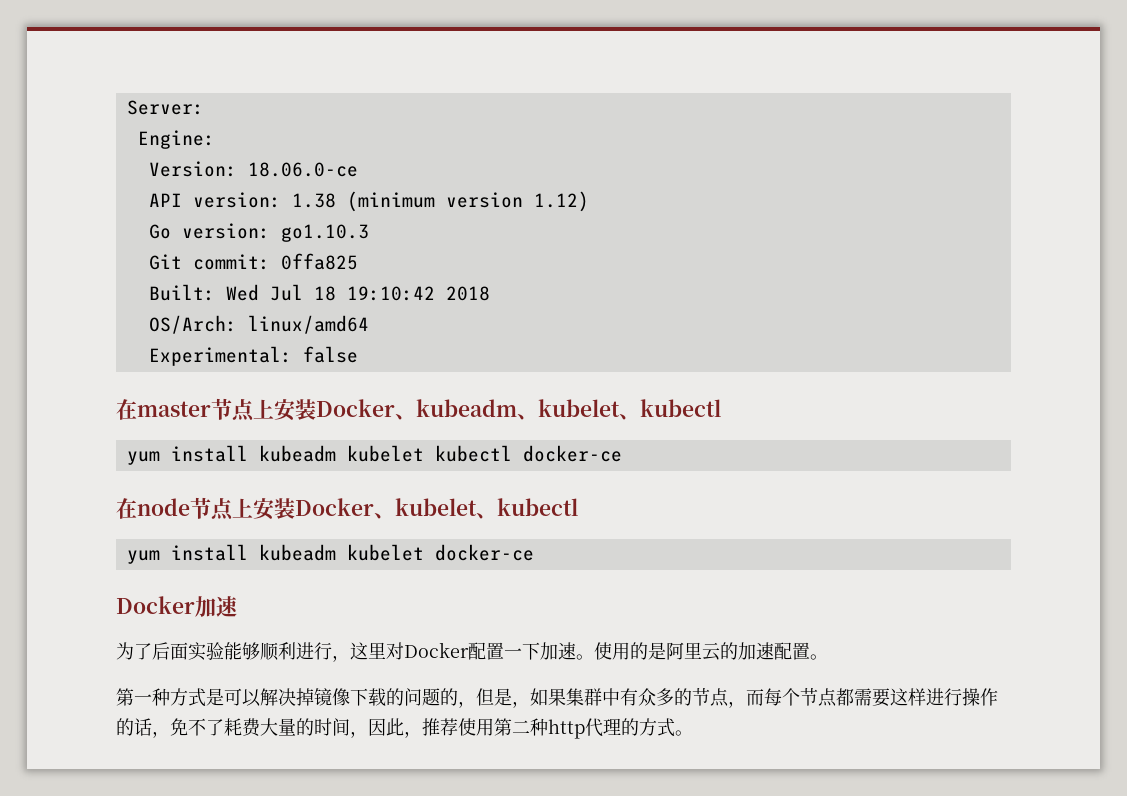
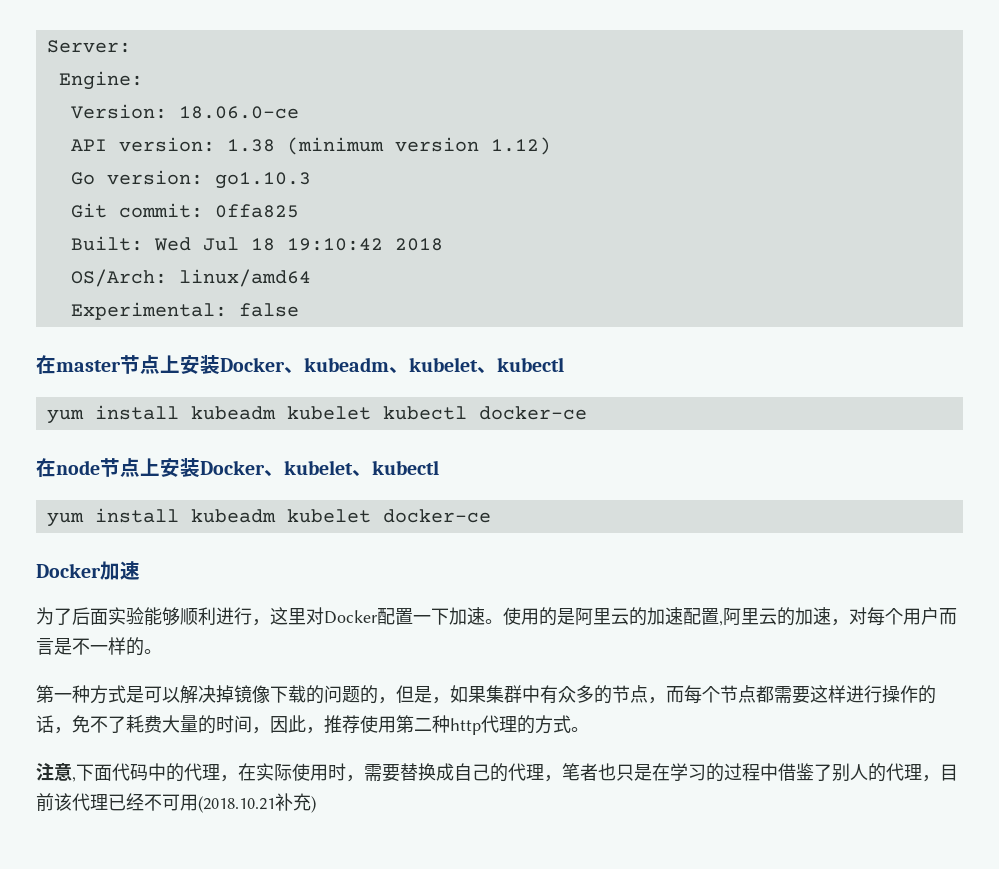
(810, 651) none -> [719,607,957,626] [36,637,144,656] ,阿里云的加速，对每个用户而言是不一样的
(693, 733) none -> [36,763,958,782] [36,793,316,813] // 注意,下面代码中的代理，在实际使用时，需要替换成自己的代理，笔者也只是在学习的过程中借鉴了别人的代理，目前该代理已经不可用(2018.10.21补充)

